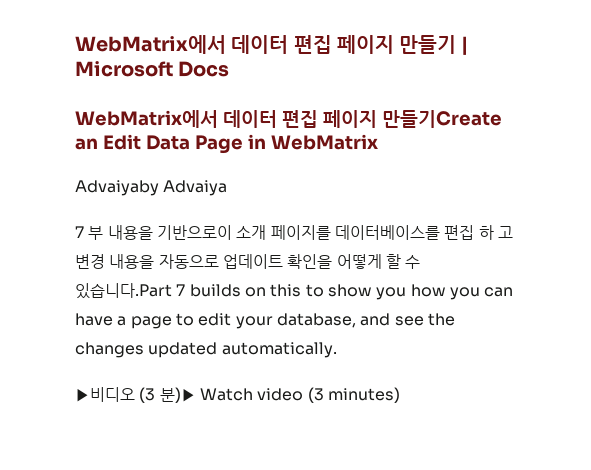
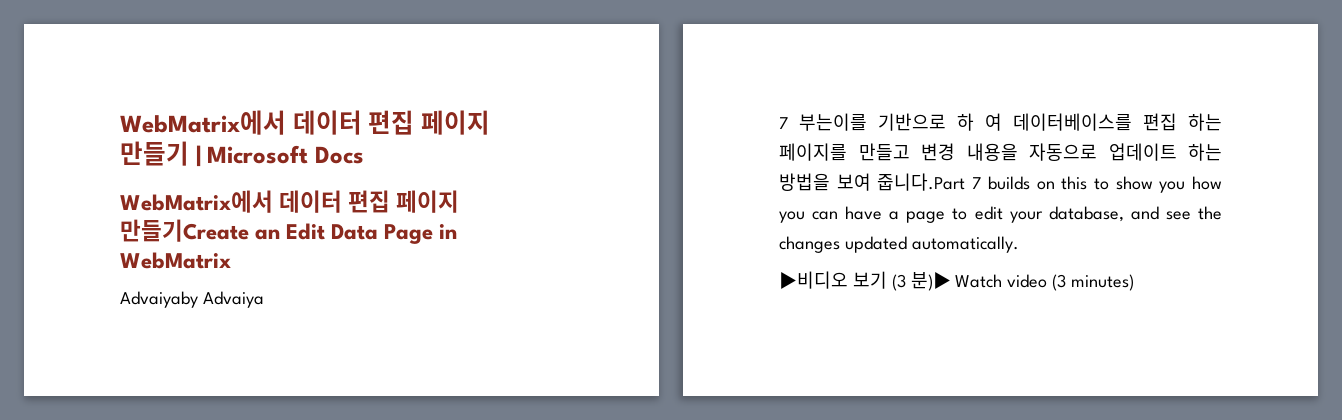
[88,225,513,240] [75,254,421,269] [75,283,172,299] 부 내용을 기반으로이 소개 페이지를 데이터베이스를 편집 하 고 변경 내용을 자동으로 업데이트 확인을 어떻게 할 수 있습니다.Part -> [799,113,1222,131] [779,143,1222,161] [779,173,966,191] 부는이를 기반으로 하 여 데이터베이스를 편집 하는 페이지를 만들고 변경 내용을 자동으로 업데이트 하는 방법을 보여 줍니다.Part
(135, 394) none -> [852,271,887,289] 보기

